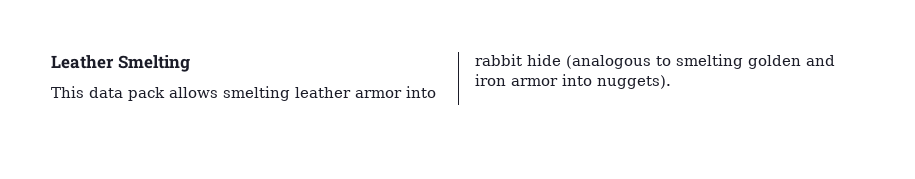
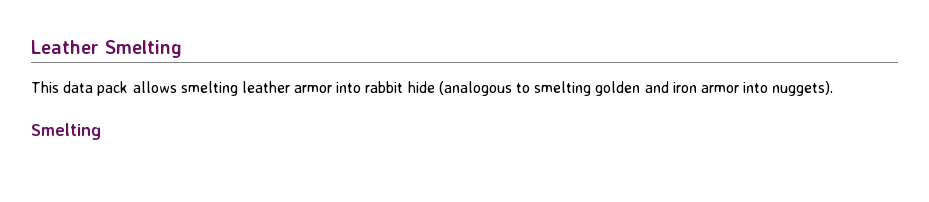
(671, 82) none -> [31,123,101,140] // Smelting

